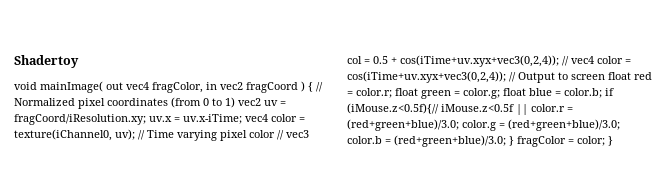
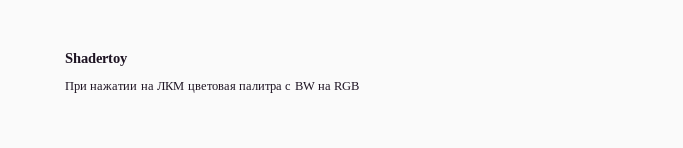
[14,81,323,93] [14,97,286,109] [14,114,305,125] [14,129,309,141] [347,55,631,67] [347,71,652,83] [347,88,614,99] [347,103,573,115] [347,119,620,131] [347,135,613,147] void mainImage( out vec4 fragColor, in vec2 fragCoord ) { // Normalized pixel coordinates (from 0 to 1) vec2 uv = fragCoord/iResolution.xy; uv.x = uv.x-iTime; vec4 color = texture(iChannel0, uv); // Time varying pixel color // vec3 col = 0.5 + cos(iTime+uv.xyx+vec3(0,2,4)); // vec4 color = cos(iTime+uv.xyx+vec3(0,2,4)); // Output to screen float red = color.r; float green = color.g; float blue = color.b; if (iMouse.z<0.5f){// iMouse.z<0.5f || color.r = (red+green+blue)/3.0; color.g = (red+green+blue)/3.0; color.b = (red+green+blue)/3.0; } fragColor = color; } -> [65,82,360,93] При нажатии на ЛКМ цветовая палитра с BW на RGB

